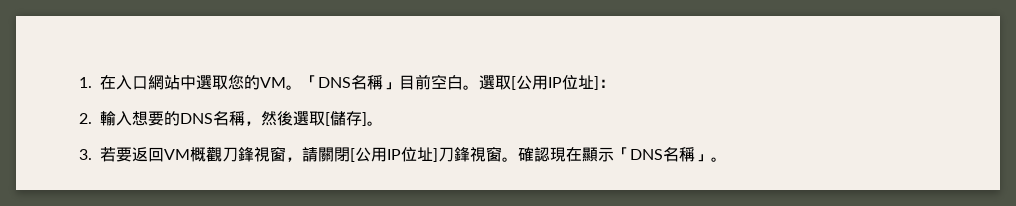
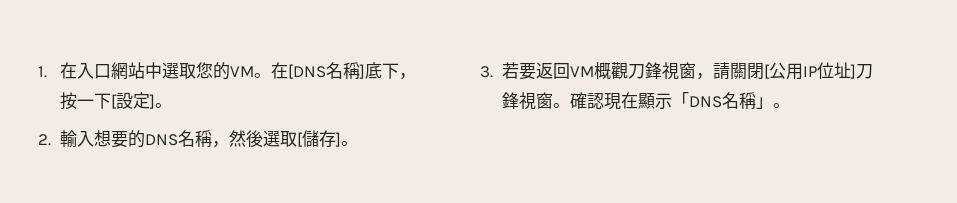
[302,74,615,90] 「DNS名稱」目前空白。選取[公用IP位址]： -> [271,62,417,80] [60,92,173,110] 在[DNS名稱]底下，按一下[設定]。

